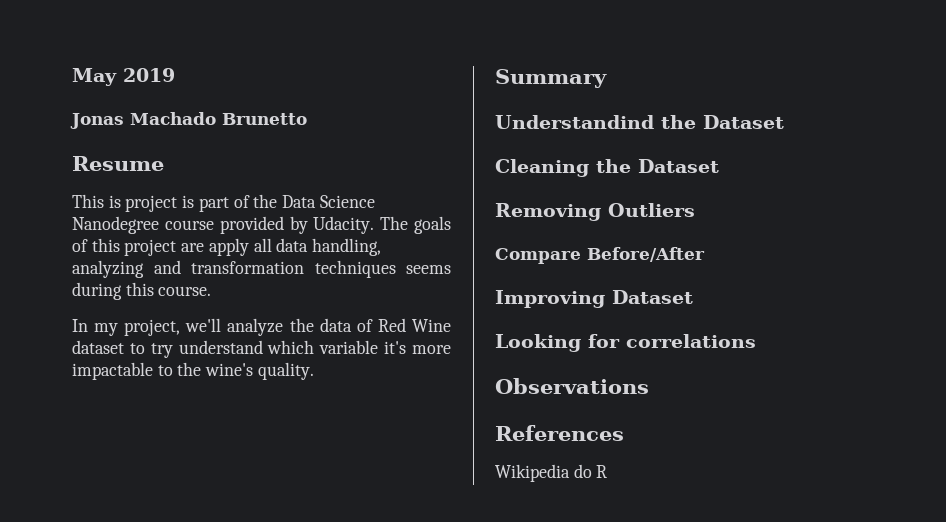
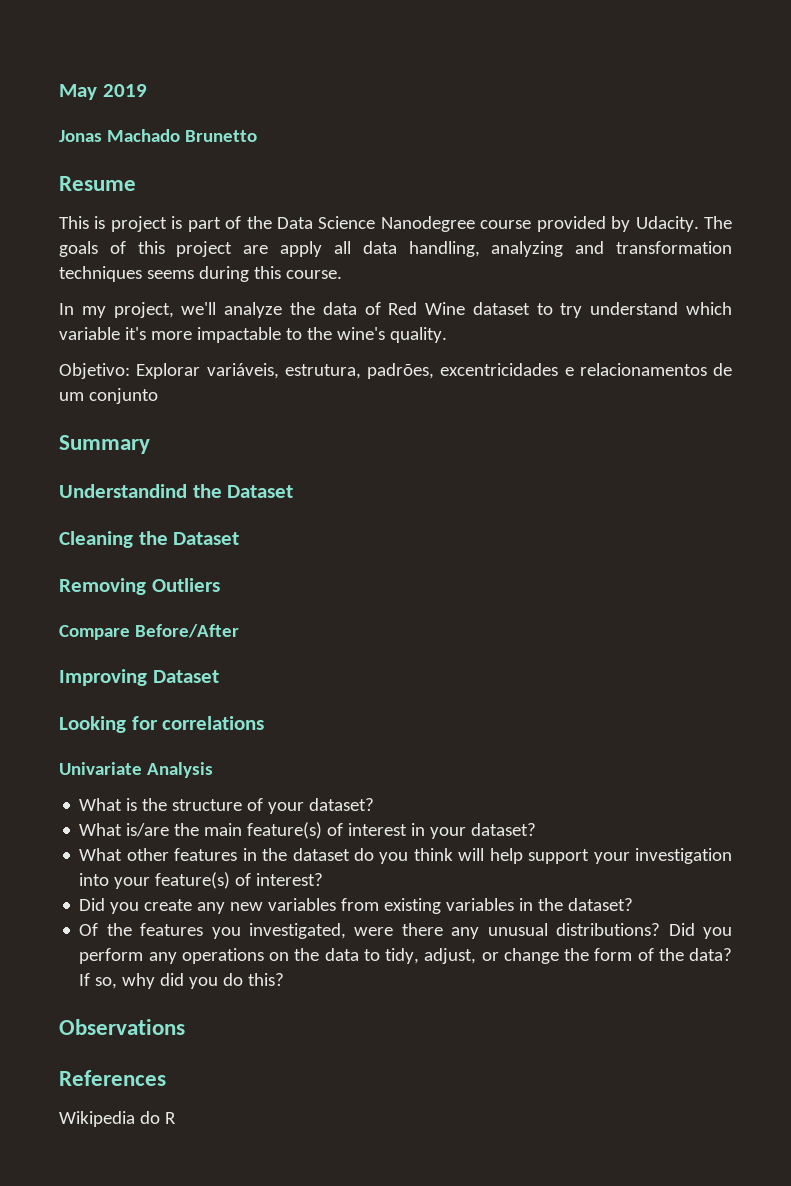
(314, 371) none -> [59,363,732,379] [59,388,158,404] // Objetivo: Explorar variáveis, estrutura, padrões, excentricidades e relacionamentos de um conjunto
(756, 341) none -> [59,762,213,778] [79,798,375,814] [79,822,537,839] [79,848,732,864] [79,872,324,889] [79,898,634,914] [79,923,732,939] [79,948,733,964] [79,973,285,989] // Univariate Analysis // What is the structure of your dataset? // What is/are the main feature(s) of interest in your dataset? // What other features in the dataset do you think will help support your investigation into your feature(s) of interest? // Did you create any new variables from existing variables in the dataset? // Of the features you investigated, were there any unusual distributions? Did you perform any operations on the data to tidy, adjust, or change the form of the data? If so, why did you do this?

